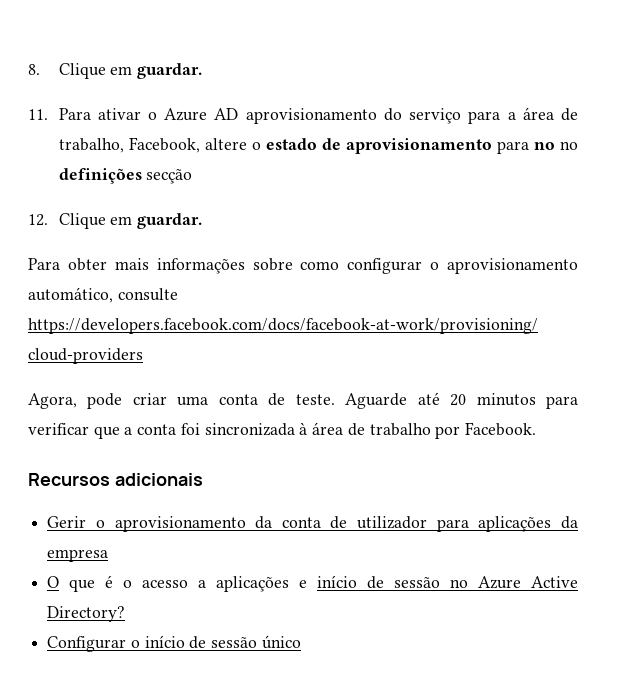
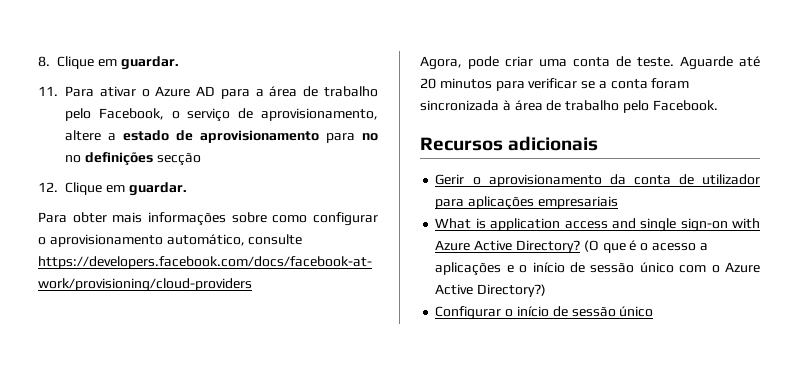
[245,108,462,124] aprovisionamento do serviço -> (216, 91) none
[58,137,261,153] trabalho, Facebook, altere o -> [324,86,378,97] [65,108,379,122] [65,130,116,141] trabalho pelo Facebook, o serviço de aprovisionamento, altere a
[93,426,120,439] que -> [581,81,596,89] se
[180,423,200,435] foi -> [651,78,690,89] foram
[435,426,461,439] por -> [622,100,649,113] pelo
[561,516,579,529] [47,549,109,562] [47,576,60,588] da empresa // O -> [537,196,618,209] [435,218,760,232] [435,240,599,253] empresariais // What is application access and single sign-on with Azure Active Directory? (O
[317,575,578,589] [47,606,126,622] início de sessão no Azure Active Directory? -> [519,262,760,273] [435,284,547,297] o início de sessão único com o Azure Active Directory?)

